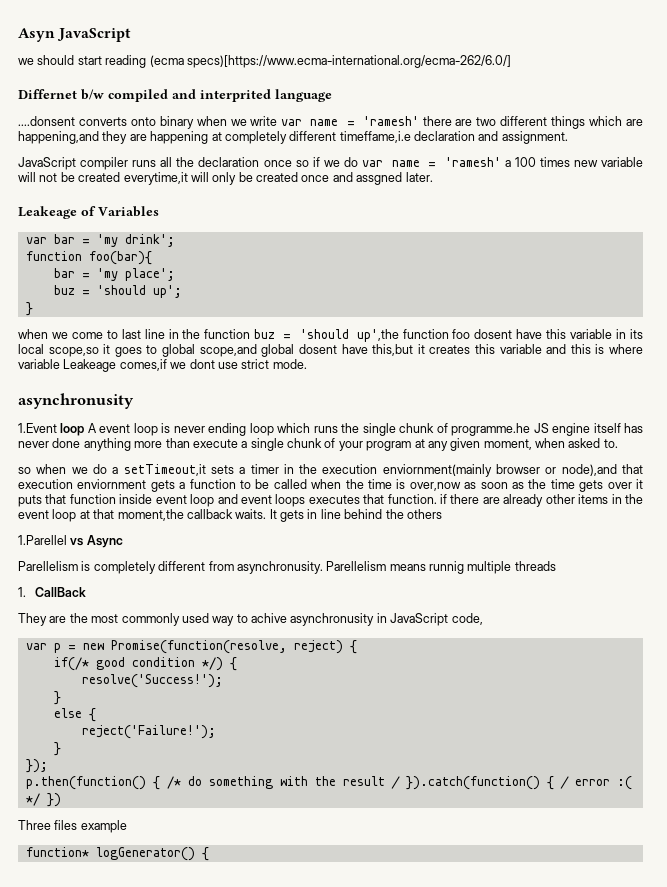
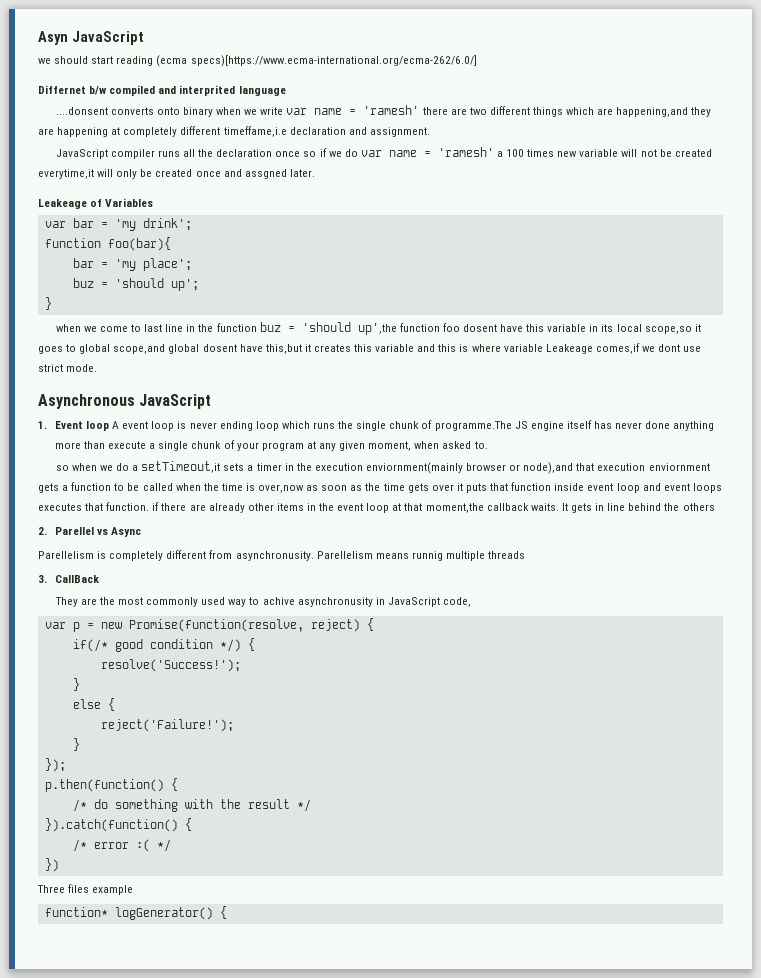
[18,393,134,409] [18,423,57,433] asynchronusity // 1.Event -> [38,394,212,409] [38,421,83,429] Asynchronous JavaScript // 1. Event
[451,423,531,436] programme.he -> [434,421,512,431] programme.The
[18,535,67,545] 1.Parellel -> [38,527,94,535] 2. Parellel
[18,587,26,597] 1. -> [38,575,47,583] 3.
(160, 783) none -> (178, 784) //
[390,776,400,789] / -> [296,799,311,812] */ //
[559,776,569,789] / -> [72,839,87,852] // /*
(40, 799) none -> (171, 845) //

